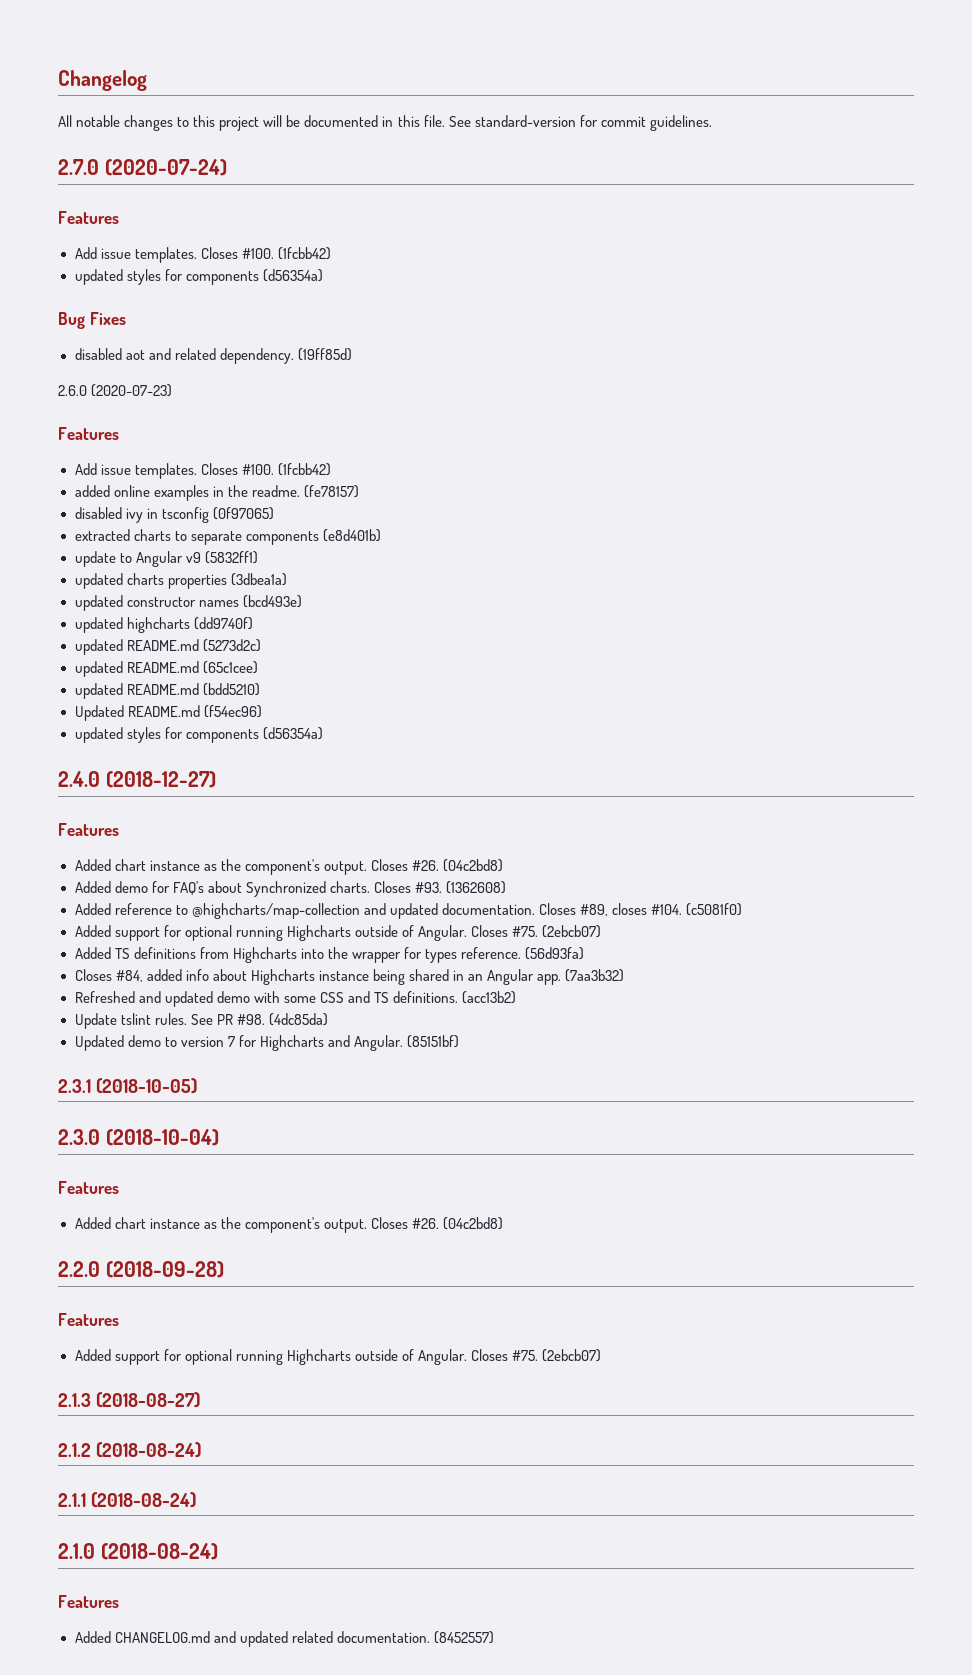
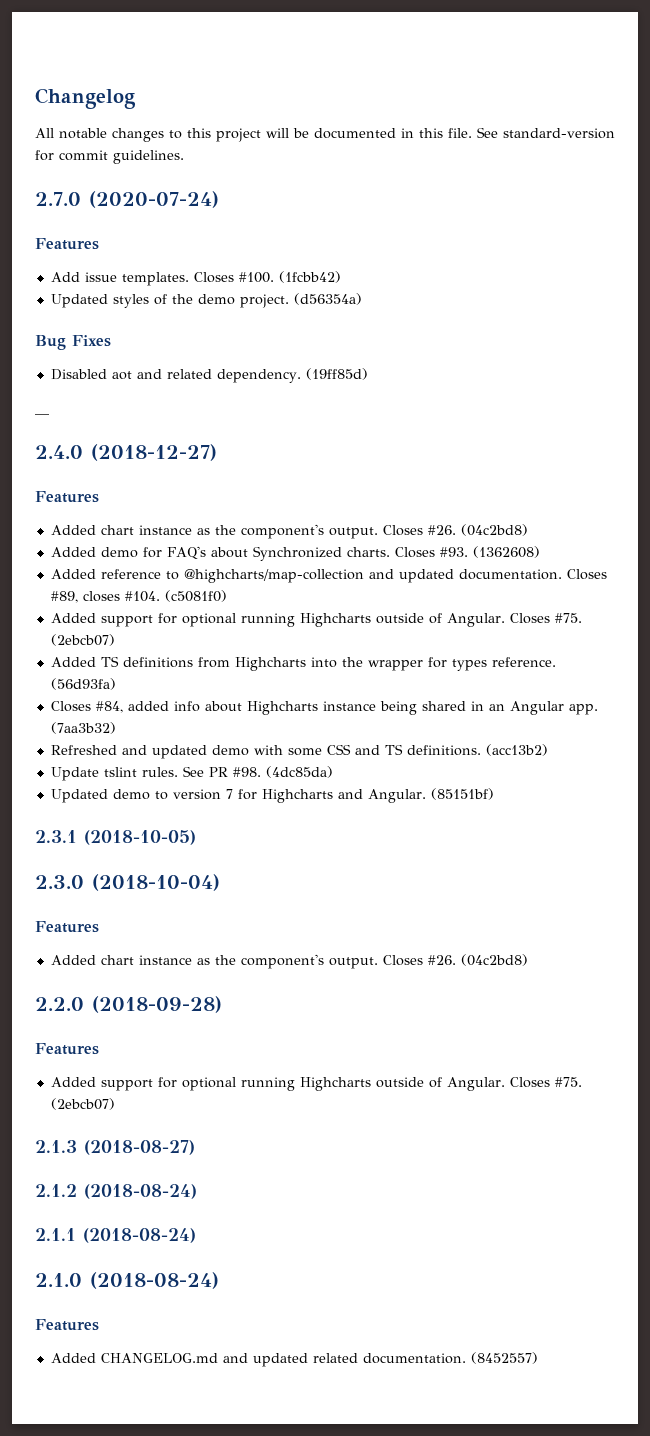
[74,269,259,285] updated styles for components -> [50,294,289,308] Updated styles of the demo project.
[74,348,122,360] disabled -> [50,369,107,380] Disabled
[58,384,173,397] [58,427,119,440] [74,463,331,479] [74,485,359,501] [74,507,274,523] [74,529,381,545] [74,551,258,567] [74,573,287,589] [74,595,302,611] [74,617,253,633] [74,639,261,655] [74,661,258,677] [74,683,260,699] [74,705,262,721] [74,727,323,743] 2.6.0 (2020-07-23) // Features // Add issue templates. Closes #100. (1fcbb42) // added online examples in the readme. (fe78157) // disabled ivy in tsconfig (0f97065) // extracted charts to separate components (e8d401b) // update to Angular v9 (5832ff1) // updated charts properties (3dbea1a) // updated constructor names (bcd493e) // updated highcharts (dd9740f) // updated README.md (5273d2c) // updated README.md (65c1cee) // updated README.md (bdd5210) // Updated README.md (f54ec96) // updated styles for components (d56354a) -> [35,413,49,415] __

